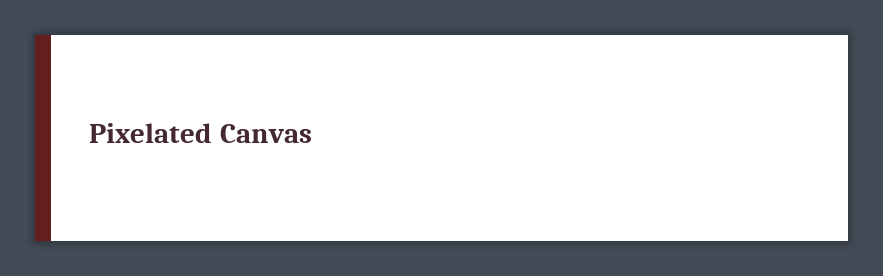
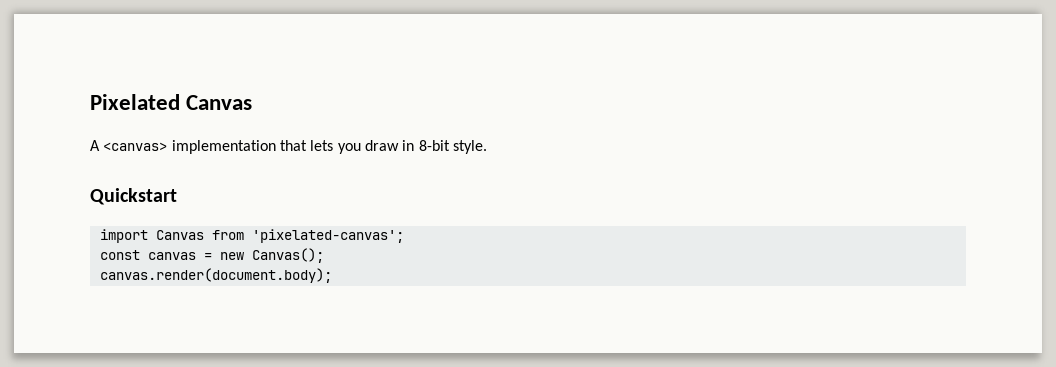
(312, 133) none -> [90,140,487,154] [90,188,177,205] [99,229,404,243] [99,248,324,263] [99,268,332,283] // A <canvas> implementation that lets you draw in 8-bit style. // Quickstart // import Canvas from 'pixelated-canvas'; // const canvas = new Canvas(); // canvas.render(document.body);

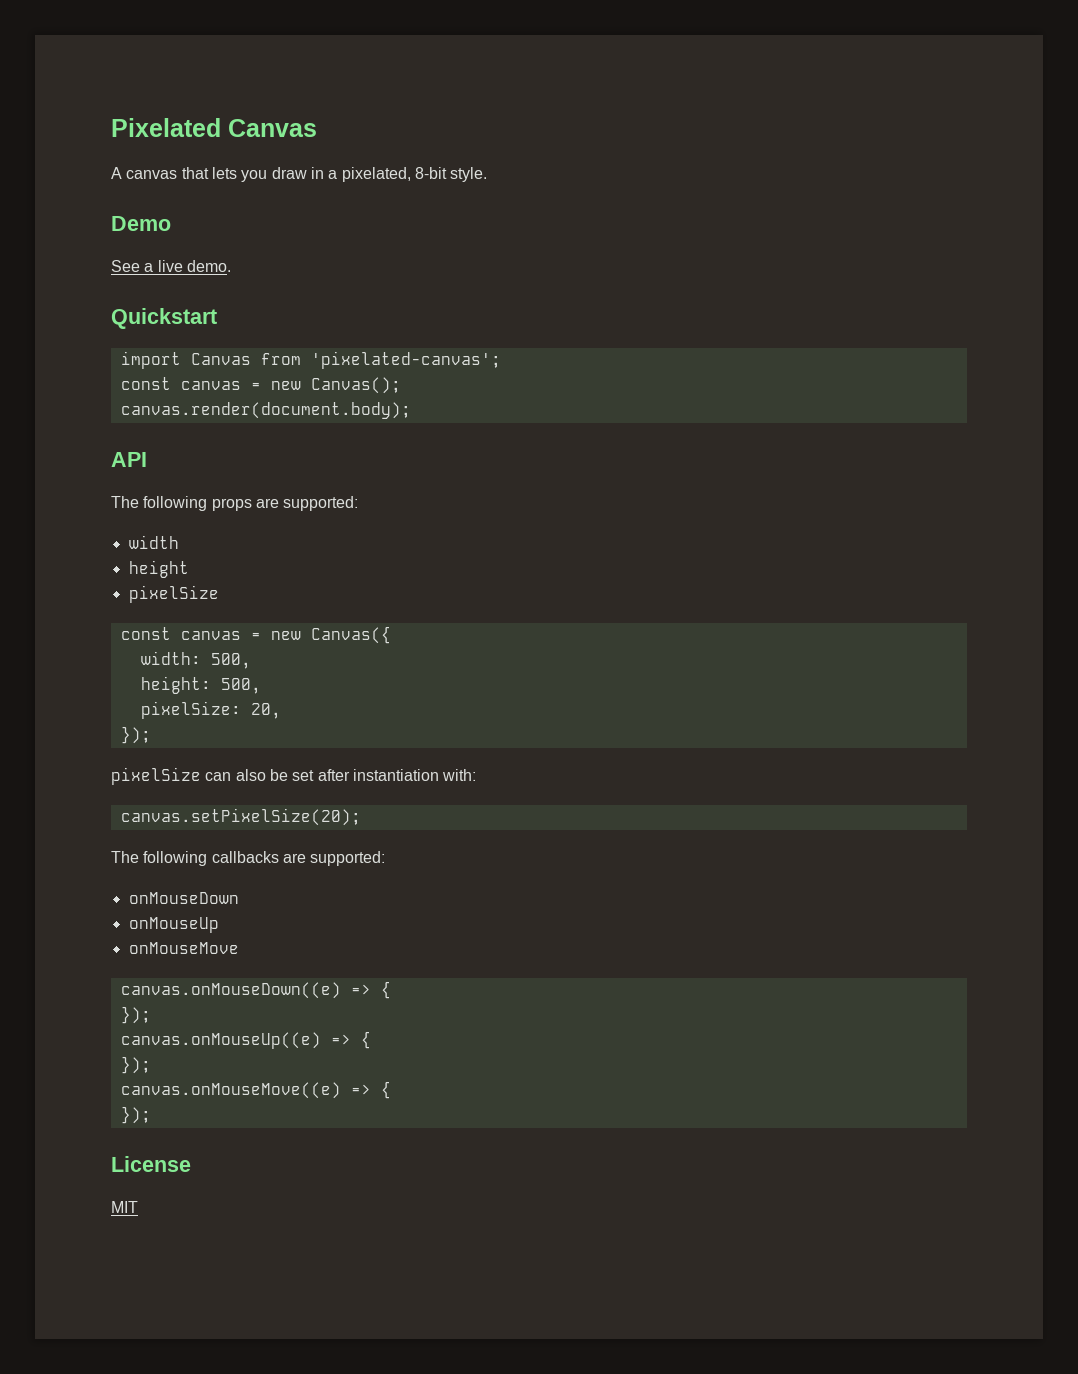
[103,140,276,154] <canvas> implementation -> [126,170,178,179] canvas
(415, 145) none -> [328,167,411,182] a pixelated,
(487, 147) none -> [111,216,171,231] [111,260,231,272] // Demo // See a live demo.
(332, 275) none -> [111,452,147,467] [111,496,359,511] [128,535,179,549] [128,560,189,578] [128,585,219,603] [120,626,391,644] [140,651,251,669] [140,676,261,694] [140,701,281,719] [120,726,151,744] [111,767,477,785] [120,808,361,826] [111,851,386,866] [128,892,239,904] [128,917,219,933] [128,942,239,954] [120,981,391,999] [120,1006,151,1024] [120,1031,371,1049] [120,1056,151,1074] [120,1081,391,1099] [120,1106,151,1124] [111,1156,191,1172] [111,1201,138,1213] // API // The following props are supported: // width // height // pixelSize // const canvas = new Canvas({ // width: 500, // height: 500, // pixelSize: 20, // }); // pixelSize can also be set after instantiation with: // canvas.setPixelSize(20); // The following callbacks are supported: // onMouseDown // onMouseUp // onMouseMove // canvas.onMouseDown((e) => { // }); // canvas.onMouseUp((e) => { // }); // canvas.onMouseMove((e) => { // }); // License // MIT

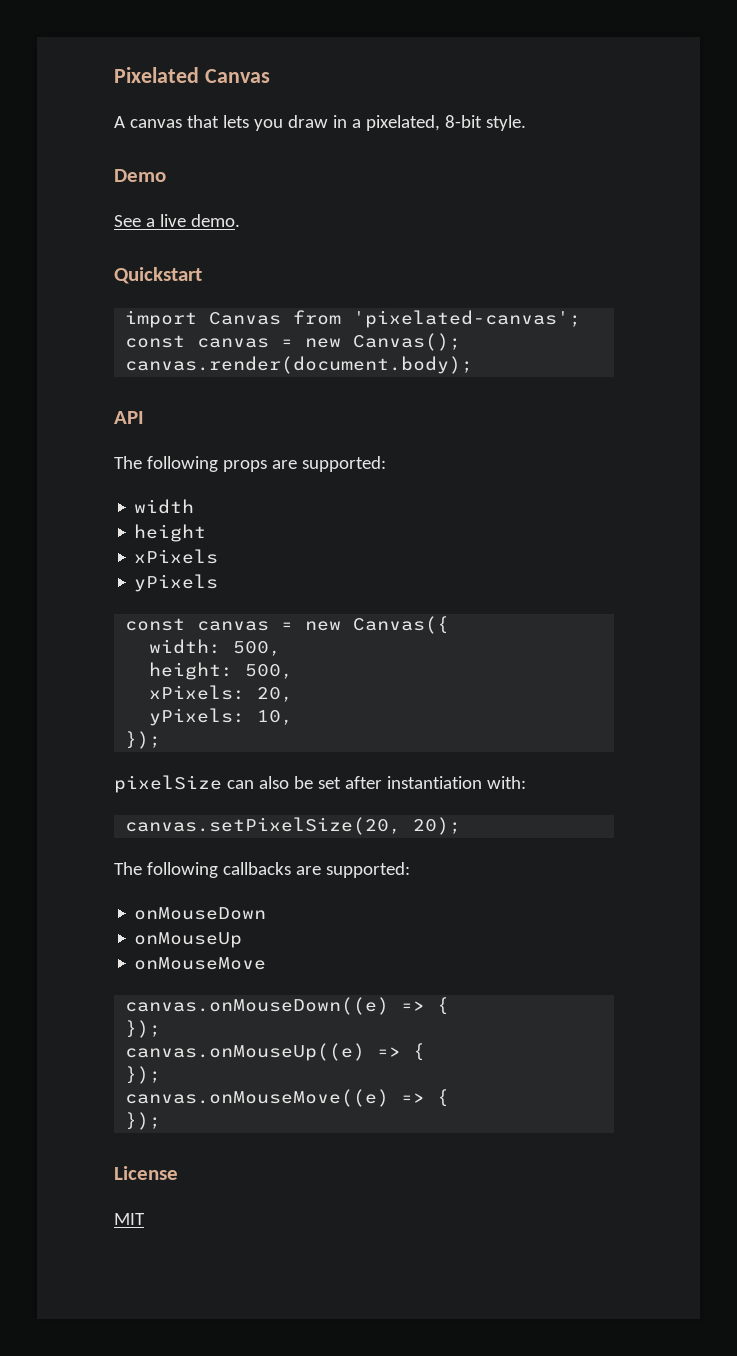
[128,585,219,603] pixelSize -> [134,549,219,564] [134,574,219,592] xPixels // yPixels
[140,701,241,719] pixelSize: -> [149,685,246,700] xPixels:
(281, 711) none -> [149,708,294,726] // yPixels: 10,
[120,808,361,826] canvas.setPixelSize(20); -> [125,817,462,835] canvas.setPixelSize(20, 20);

